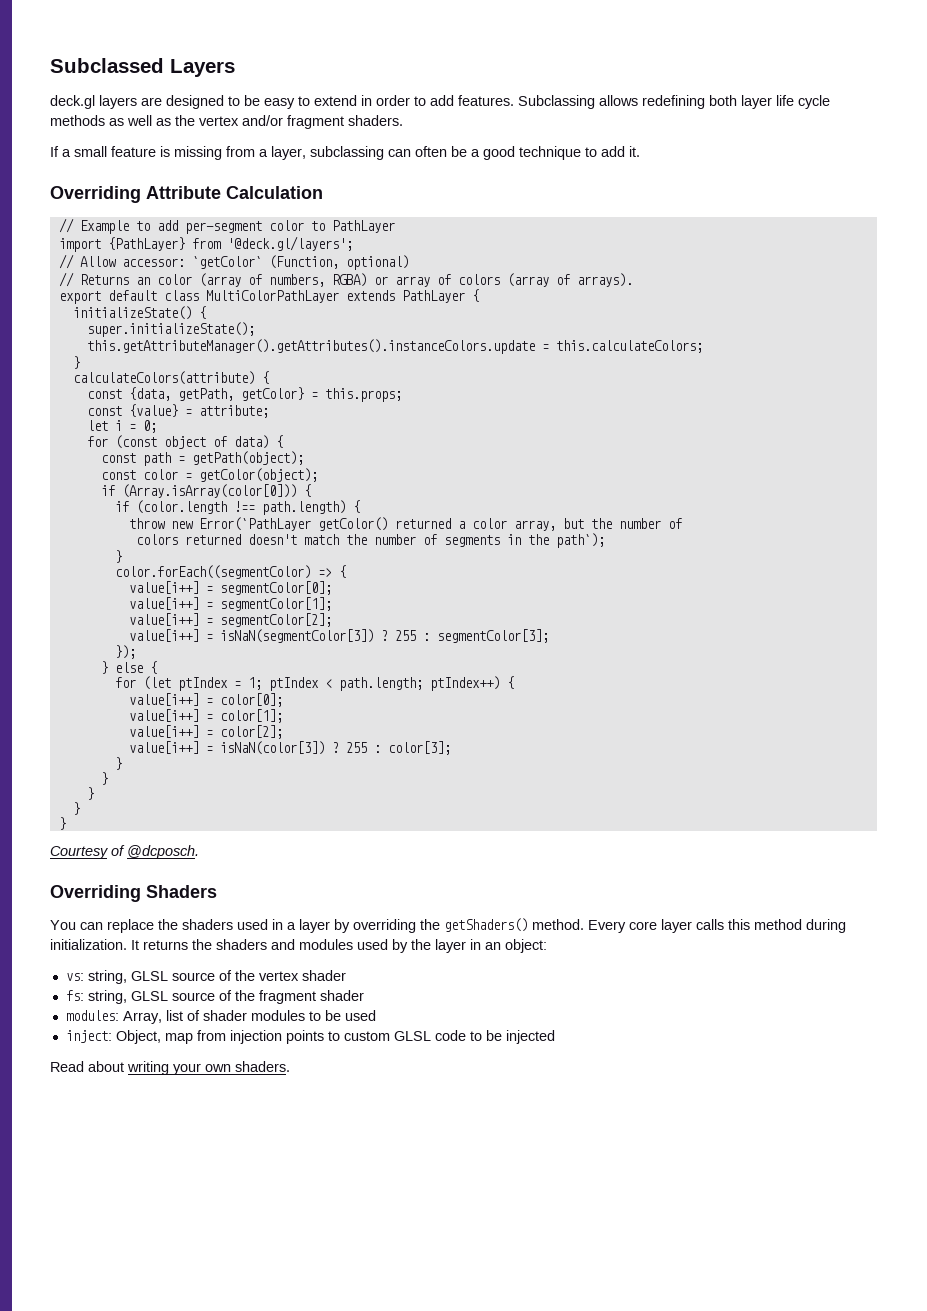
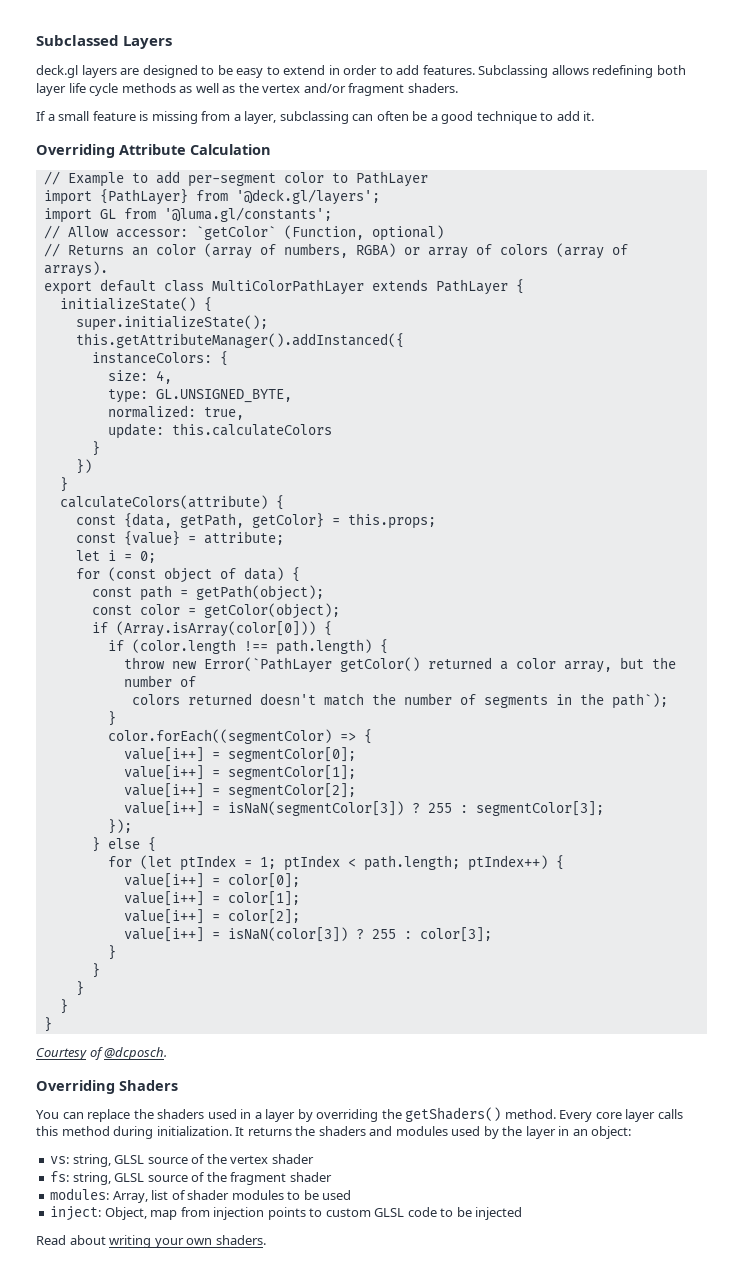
(353, 243) none -> [43,207,332,223] // import GL from '@luma.gl/constants';
[86,339,703,354] this.getAttributeManager().getAttributes().instanceColors.update = this.calculateColors; -> [75,333,404,348] [91,351,228,366] [107,370,172,384] [107,389,292,403] [107,405,244,420] [107,423,332,439] [91,441,100,456] [75,459,92,474] this.getAttributeManager().addInstanced({ // instanceColors: { // size: 4, // type: GL.UNSIGNED_BYTE, // normalized: true, // update: this.calculateColors // } // })

